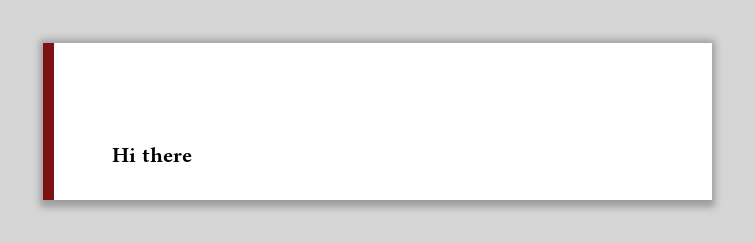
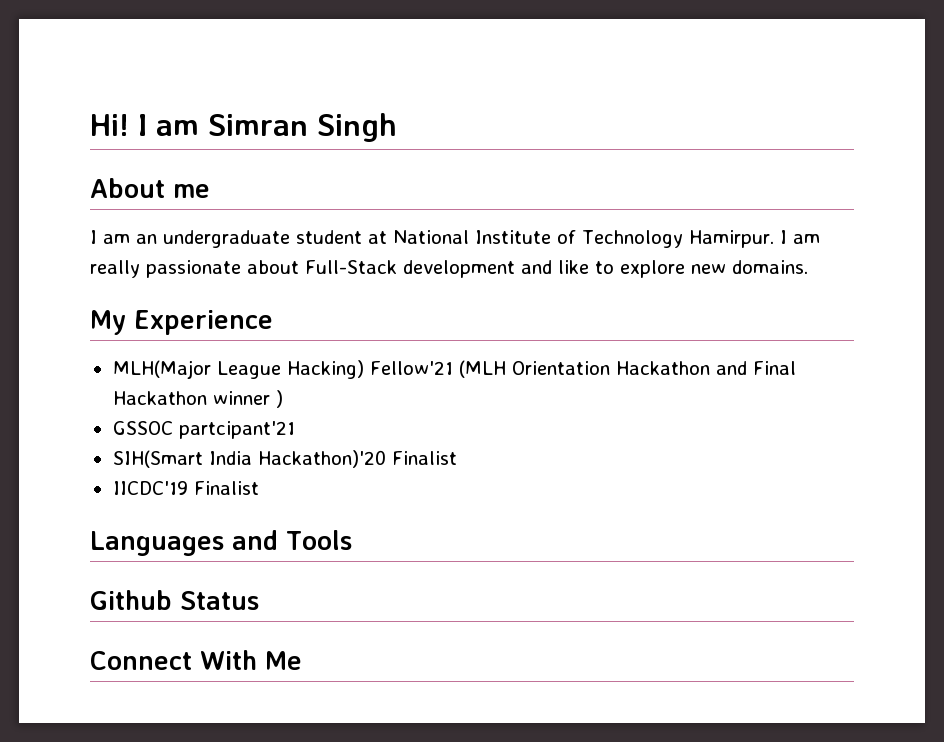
[112,147,192,162] Hi there -> [90,113,397,142] [90,178,210,198] [90,230,820,248] [90,260,808,278] [90,310,273,335] [112,360,796,379] [112,390,283,408] [112,421,295,439] [112,450,457,468] [112,481,259,495] [90,530,352,556] [90,590,259,610] [90,650,302,670] Hi! I am Simran Singh // About me // I am an undergraduate student at National Institute of Technology Hamirpur. I am really passionate about Full-Stack development and like to explore new domains. // My Experience // MLH(Major League Hacking) Fellow'21 (MLH Orientation Hackathon and Final Hackathon winner ) // GSSOC partcipant'21 // SIH(Smart India Hackathon)'20 Finalist // IICDC'19 Finalist // Languages and Tools // Github Status // Connect With Me

